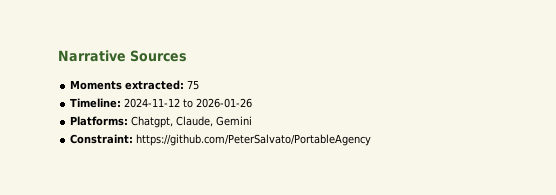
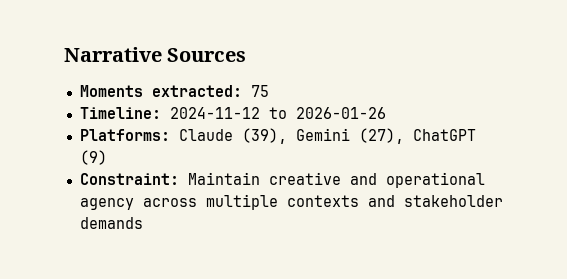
[131,116,214,128] Chatgpt, Claude, -> [178,128,287,144] Claude (39),
[70,134,372,146] // Constraint: https://github.com/PeterSalvato/PortableAgency -> [358,128,476,144] [79,150,107,165] [79,172,485,188] [79,194,503,210] [79,217,143,229] (27), ChatGPT (9) // Constraint: Maintain creative and operational agency across multiple contexts and stakeholder demands

